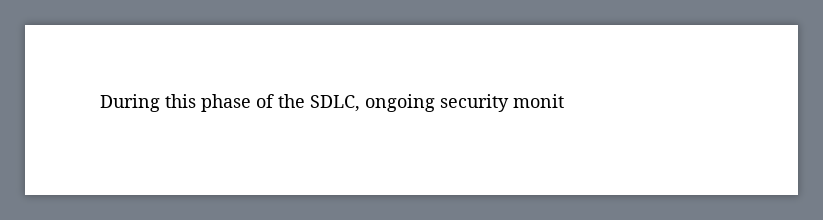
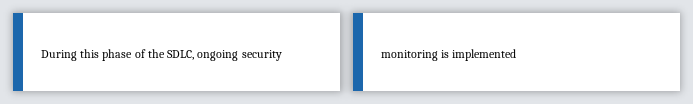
[513,94,564,108] monit -> [381,49,517,61] monitoring is implemented

